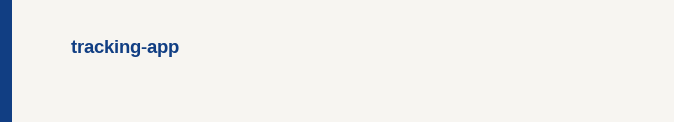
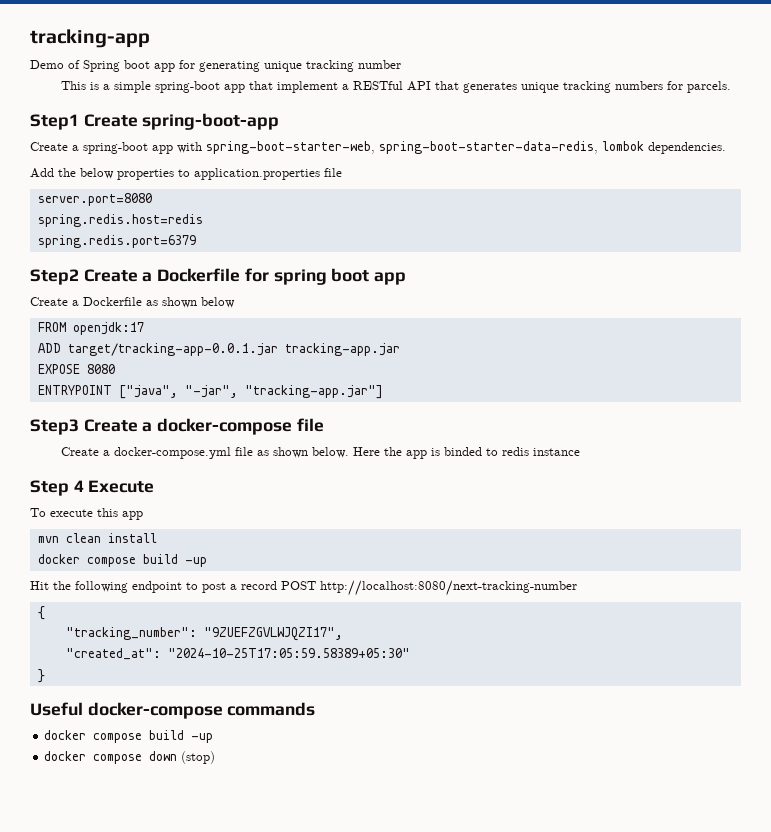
(179, 48) none -> [30,60,401,72] [61,81,732,93] [30,113,280,130] [30,141,726,154] [30,168,342,180] [37,193,152,206] [37,214,203,227] [37,235,196,248] [30,268,407,285] [30,297,235,308] [37,322,144,335] [37,343,400,356] [37,364,115,374] [37,385,383,399] [30,418,324,435] [61,447,581,459] [30,480,155,496] [30,508,143,520] [37,533,157,543] [37,554,207,567] [30,580,577,596] [37,606,45,620] [65,627,343,641] [65,648,410,660] [37,669,45,683] [30,702,316,719] [44,730,214,743] [44,751,216,764] // Demo of Spring boot app for generating unique tracking number // This is a simple spring-boot app that implement a RESTful API that generates unique tracking numbers for parcels. // Step1 Create spring-boot-app // Create a spring-boot app with spring-boot-starter-web, spring-boot-starter-data-redis, lombok dependencies. // Add the below properties to application.properties file // server.port=8080 // spring.redis.host=redis // spring.redis.port=6379 // Step2 Create a Dockerfile for spring boot app // Create a Dockerfile as shown below // FROM openjdk:17 // ADD target/tracking-app-0.0.1.jar tracking-app.jar // EXPOSE 8080 // ENTRYPOINT ["java", "-jar", "tracking-app.jar"] // Step3 Create a docker-compose file // Create a docker-compose.yml file as shown below. Here the app is binded to redis instance // Step 4 Execute // To execute this app // mvn clean install // docker compose build -up // Hit the following endpoint to post a record POST http://localhost:8080/next-tracking-number // { // "tracking_number": "9ZUEFZGVLWJQZI17", // "created_at": "2024-10-25T17:05:59.58389+05:30" // } // Useful docker-compose commands // docker compose build -up // docker compose down (stop)

